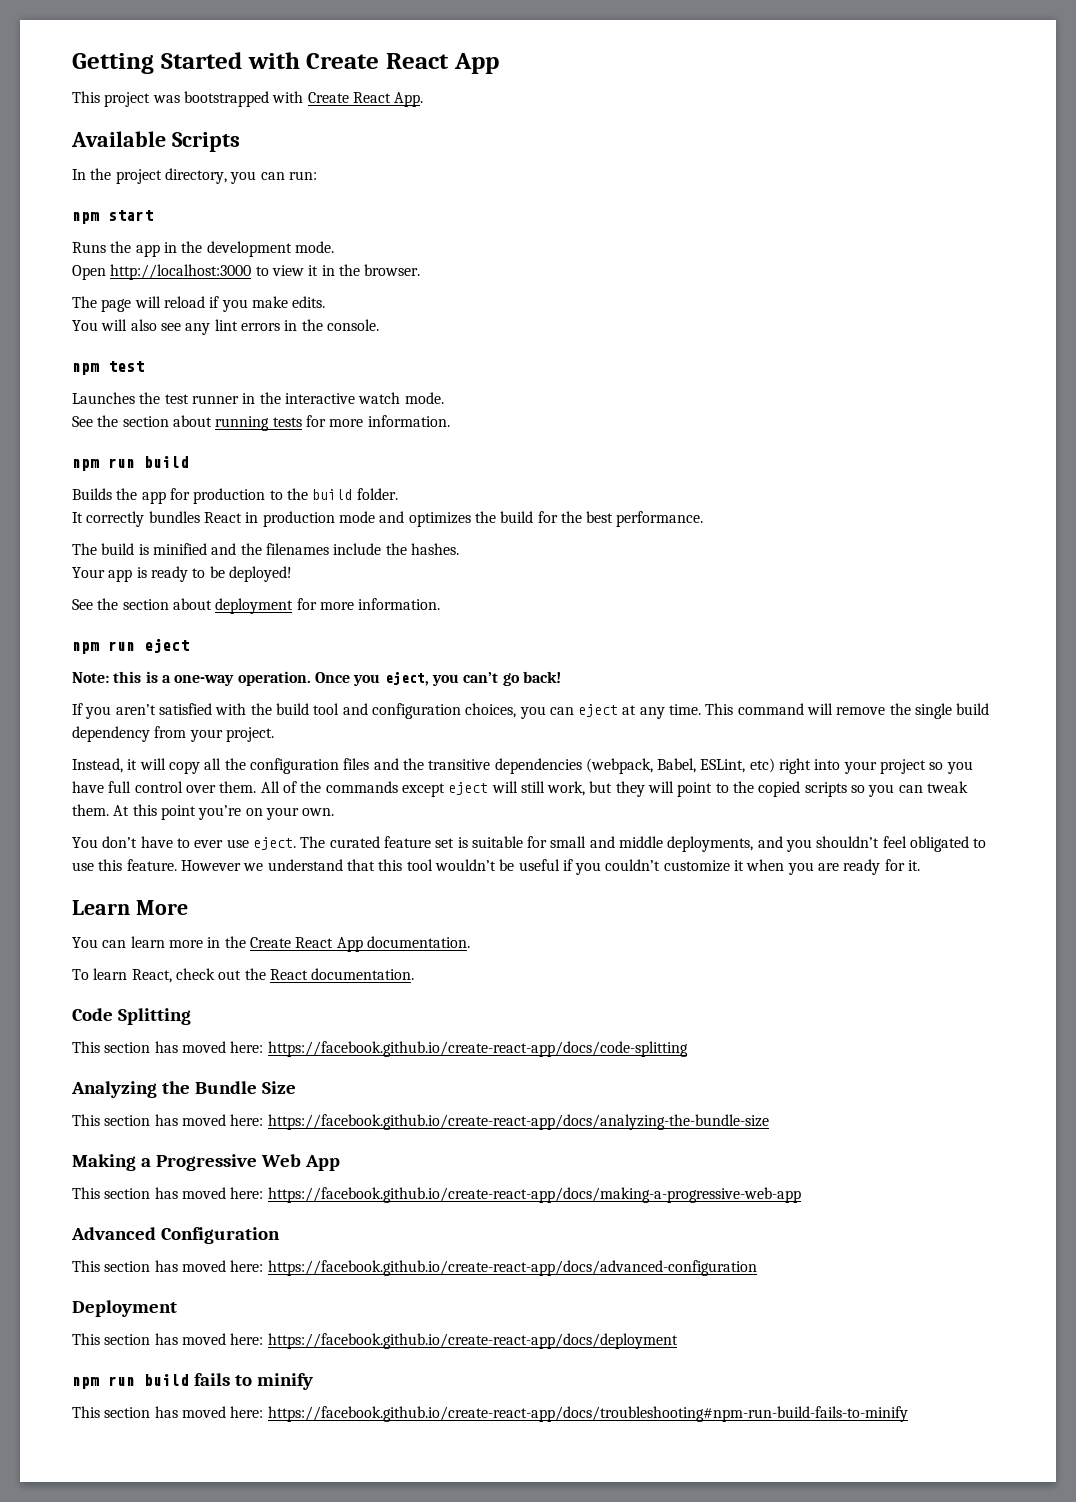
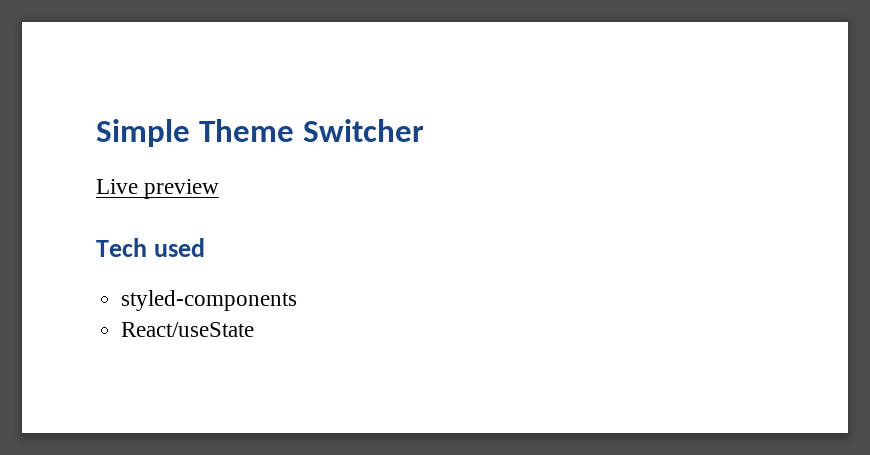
[72,52,499,74] [72,91,424,107] [71,131,240,152] [72,168,317,184] [72,210,153,224] [72,241,334,257] [72,264,421,280] [72,296,326,312] [72,319,379,335] [72,361,144,375] [72,392,444,404] [72,415,450,431] [72,456,189,471] [72,488,398,504] [72,511,704,527] [72,543,459,555] [72,566,292,582] [72,598,441,614] [72,638,189,654] [72,671,561,686] [72,703,990,719] [72,726,274,742] [72,758,973,774] [72,781,969,797] [72,804,335,820] [72,836,987,852] [72,859,921,875] [72,900,188,915] [72,936,470,952] [72,968,415,983] [72,1008,191,1025] [72,1041,688,1057] [71,1081,296,1098] [72,1114,769,1130] [72,1154,340,1171] [72,1187,801,1203] [71,1227,280,1244] [72,1260,757,1276] [72,1300,177,1317] [72,1333,678,1349] [72,1373,313,1390] [72,1406,908,1422] Getting Started with Create React App // This project was bootstrapped with Create React App. // Available Scripts // In the project directory, you can run: // npm start // Runs the app in the development mode. // Open http://localhost:3000 to view it in the browser. // The page will reload if you make edits. // You will also see any lint errors in the console. // npm test // Launches the test runner in the interactive watch mode. // See the section about running tests for more information. // npm run build // Builds the app for production to the build folder. // It correctly bundles React in production mode and optimizes the build for the best performance. // The build is minified and the filenames include the hashes. // Your app is ready to be deployed! // See the section about deployment for more information. // npm run eject // Note: this is a one-way operation. Once you eject, you can’t go back! // If you aren’t satisfied with the build tool and configuration choices, you can eject at any time. This command will remove the single build dependency from your project. // Instead, it will copy all the configuration files and the transitive dependencies (webpack, Babel, ESLint, etc) right into your project so you have full control over them. All of the commands except eject will still work, but they will point to the copied scripts so you can tweak them. At this point you’re on your own. // You don’t have to ever use eject. The curated feature set is suitable for small and middle deployments, and you shouldn’t feel obligated to use this feature. However we understand that this tool wouldn’t be useful if you couldn’t customize it when you are ready for it. // Learn More // You can learn more in the Create React App documentation. // To learn React, check out the React documentation. // Code Splitting // This section has moved here: https://facebook.github.io/create-react-app/docs/code-splitting // Analyzing the Bundle Size // This section has moved here: https://facebook.github.io/create-react-app/docs/analyzing-the-bundle-size // Making a Progressive Web App // This section has moved here: https://facebook.github.io/create-react-app/docs/making-a-progressive-web-app // Advanced Configuration // This section has moved here: https://facebook.github.io/create-react-app/docs/advanced-configuration // Deployment // This section has moved here: https://facebook.github.io/create-react-app/docs/deployment // npm run build fails to minify // This section has moved here: https://facebook.github.io/create-react-app/docs/troubleshooting#npm-run-build-fails-to-minify -> [96,119,424,147] [96,179,220,199] [96,238,206,257] [121,290,298,311] [121,322,255,337] Simple Theme Switcher // Live preview // Tech used // styled-components // React/useState

